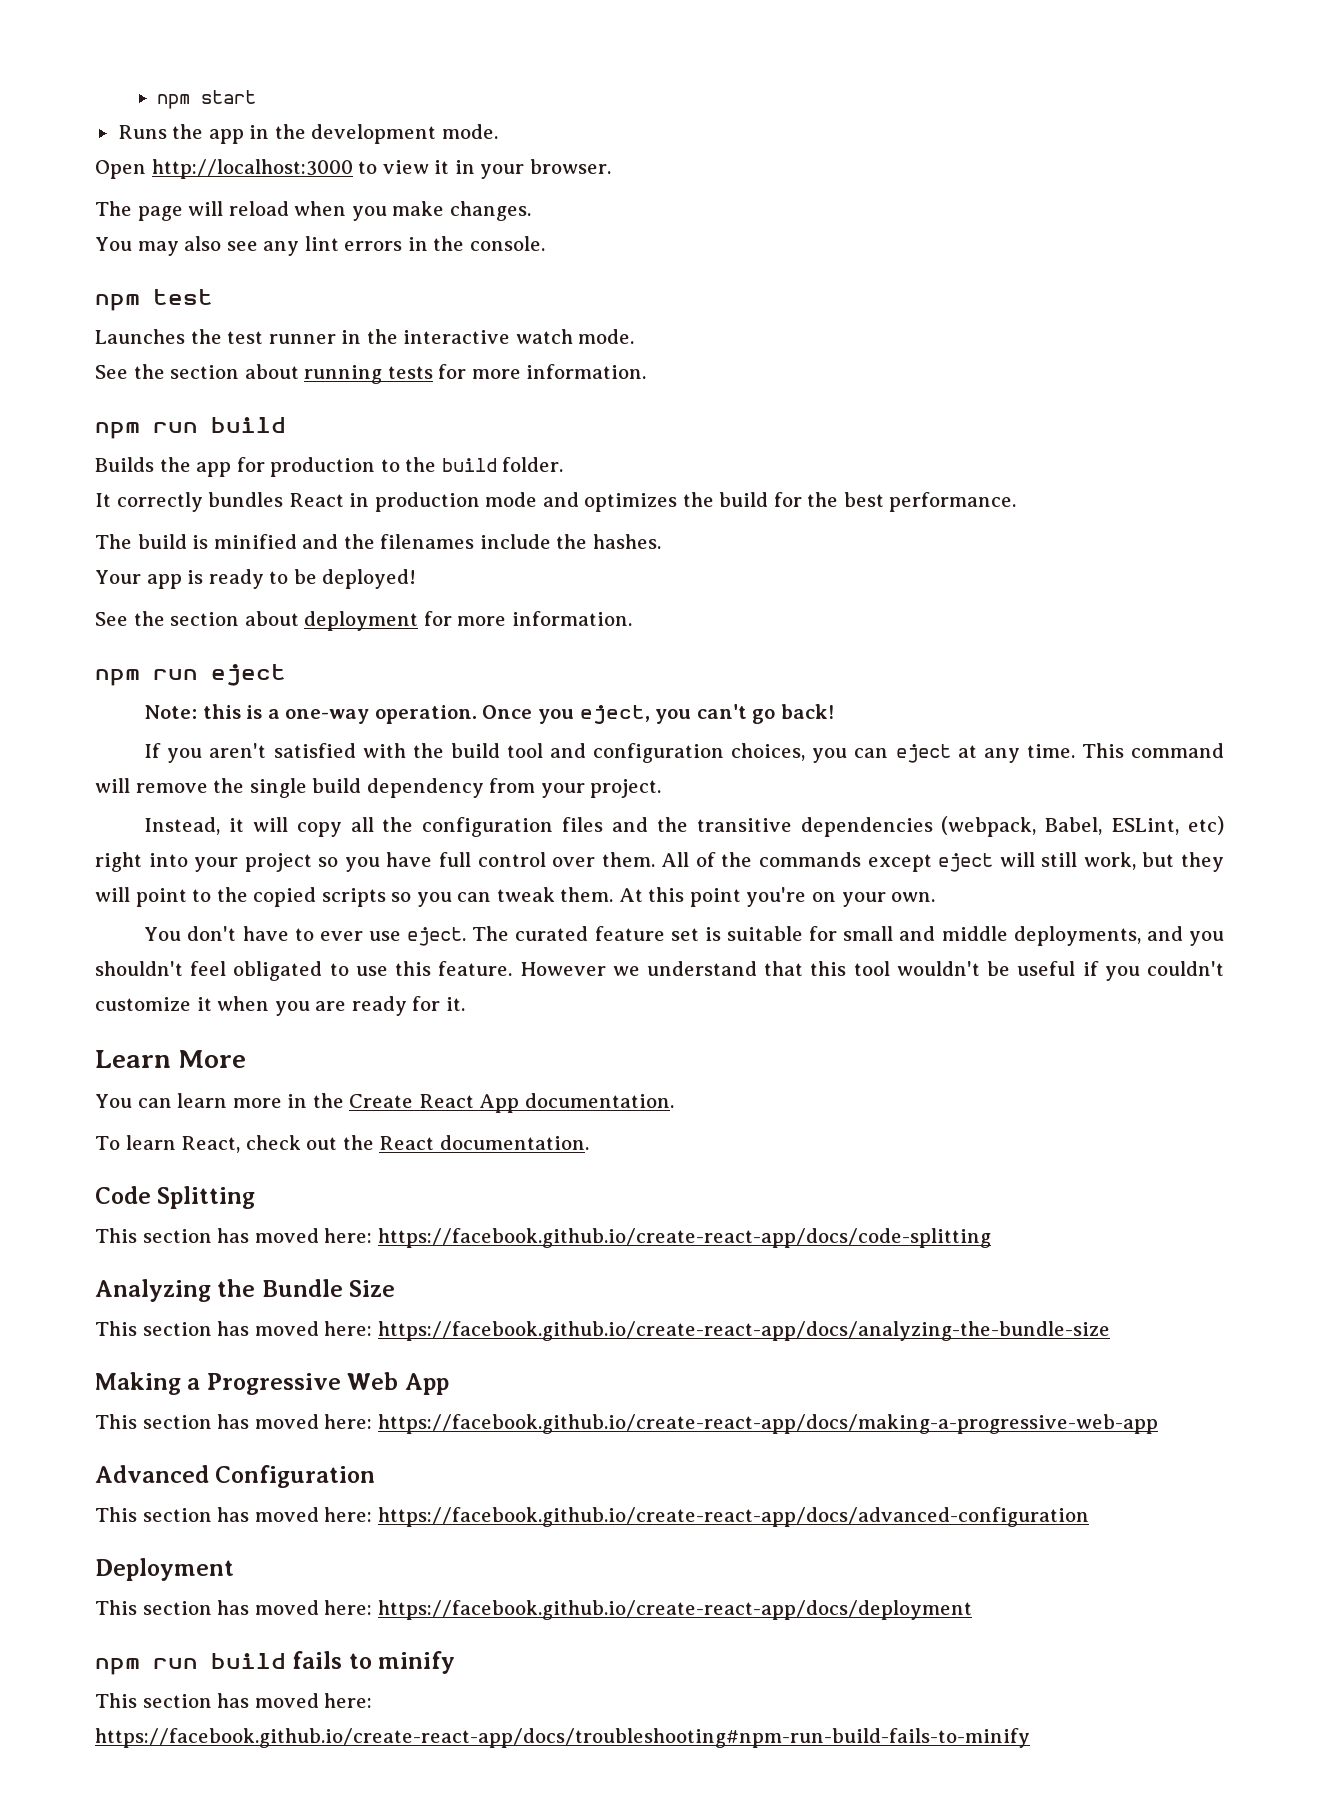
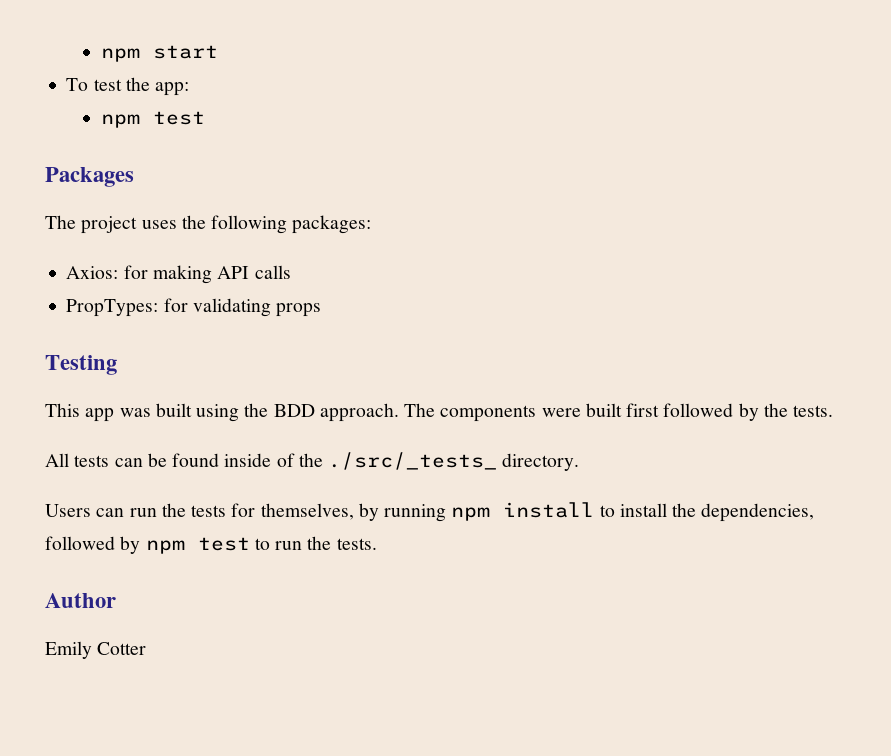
[117,124,498,144] [95,159,611,179] [95,201,531,221] [95,236,545,256] [95,289,213,311] [95,329,635,344] [95,364,647,384] [95,417,286,439] [95,457,564,477] [95,492,1017,512] [95,534,661,549] [95,569,417,589] [95,611,632,631] [95,664,286,686] [144,704,834,724] [144,743,1224,763] [95,778,662,798] [144,816,1224,837] [95,852,1224,872] [95,887,936,907] [144,926,1224,946] [95,961,1224,981] [95,996,465,1016] [95,1050,247,1068] [95,1093,674,1113] [95,1135,589,1153] [95,1186,256,1209] [95,1228,991,1248] [95,1279,396,1302] [95,1321,1110,1341] [95,1372,449,1395] [95,1414,1158,1434] [95,1465,376,1488] [95,1507,1089,1527] [95,1558,234,1581] [95,1600,972,1620] [95,1651,456,1675] [95,1693,373,1708] [95,1728,1030,1748] Runs the app in the development mode. // Open http://localhost:3000 to view it in your browser. // The page will reload when you make changes. // You may also see any lint errors in the console. // npm test // Launches the test runner in the interactive watch mode. // See the section about running tests for more information. // npm run build // Builds the app for production to the build folder. // It correctly bundles React in production mode and optimizes the build for the best performance. // The build is minified and the filenames include the hashes. // Your app is ready to be deployed! // See the section about deployment for more information. // npm run eject // Note: this is a one-way operation. Once you eject, you can't go back! // If you aren't satisfied with the build tool and configuration choices, you can eject at any time. This command will remove the single build dependency from your project. // Instead, it will copy all the configuration files and the transitive dependencies (webpack, Babel, ESLint, etc) right into your project so you have full control over them. All of the commands except eject will still work, but they will point to the copied scripts so you can tweak them. At this point you're on your own. // You don't have to ever use eject. The curated feature set is suitable for small and middle deployments, and you shouldn't feel obligated to use this feature. However we understand that this tool wouldn't be useful if you couldn't customize it when you are ready for it. // Learn More // You can learn more in the Create React App documentation. // To learn React, check out the React documentation. // Code Splitting // This section has moved here: https://facebook.github.io/create-react-app/docs/code-splitting // Analyzing the Bundle Size // This section has moved here: https://facebook.github.io/create-react-app/docs/analyzing-the-bundle-size // Making a Progressive Web App // This section has moved here: https://facebook.github.io/create-react-app/docs/making-a-progressive-web-app // Advanced Configuration // This section has moved here: https://facebook.github.io/create-react-app/docs/advanced-configuration // Deployment // This section has moved here: https://facebook.github.io/create-react-app/docs/deployment // npm run build fails to minify // This section has moved here: https://facebook.github.io/create-react-app/docs/troubleshooting#npm-run-build-fails-to-minify -> [66,77,190,96] [100,111,205,128] [45,167,134,187] [45,215,372,234] [66,265,291,284] [66,298,322,317] [45,355,117,375] [45,403,834,422] [45,452,580,471] [45,502,815,522] [45,536,377,554] [45,593,116,608] [45,641,147,659] To test the app: // npm test // Packages // The project uses the following packages: // Axios: for making API calls // PropTypes: for validating props // Testing // This app was built using the BDD approach. The components were built first followed by the tests. // All tests can be found inside of the ./src/_tests_ directory. // Users can run the tests for themselves, by running npm install to install the dependencies, followed by npm test to run the tests. // Author // Emily Cotter

